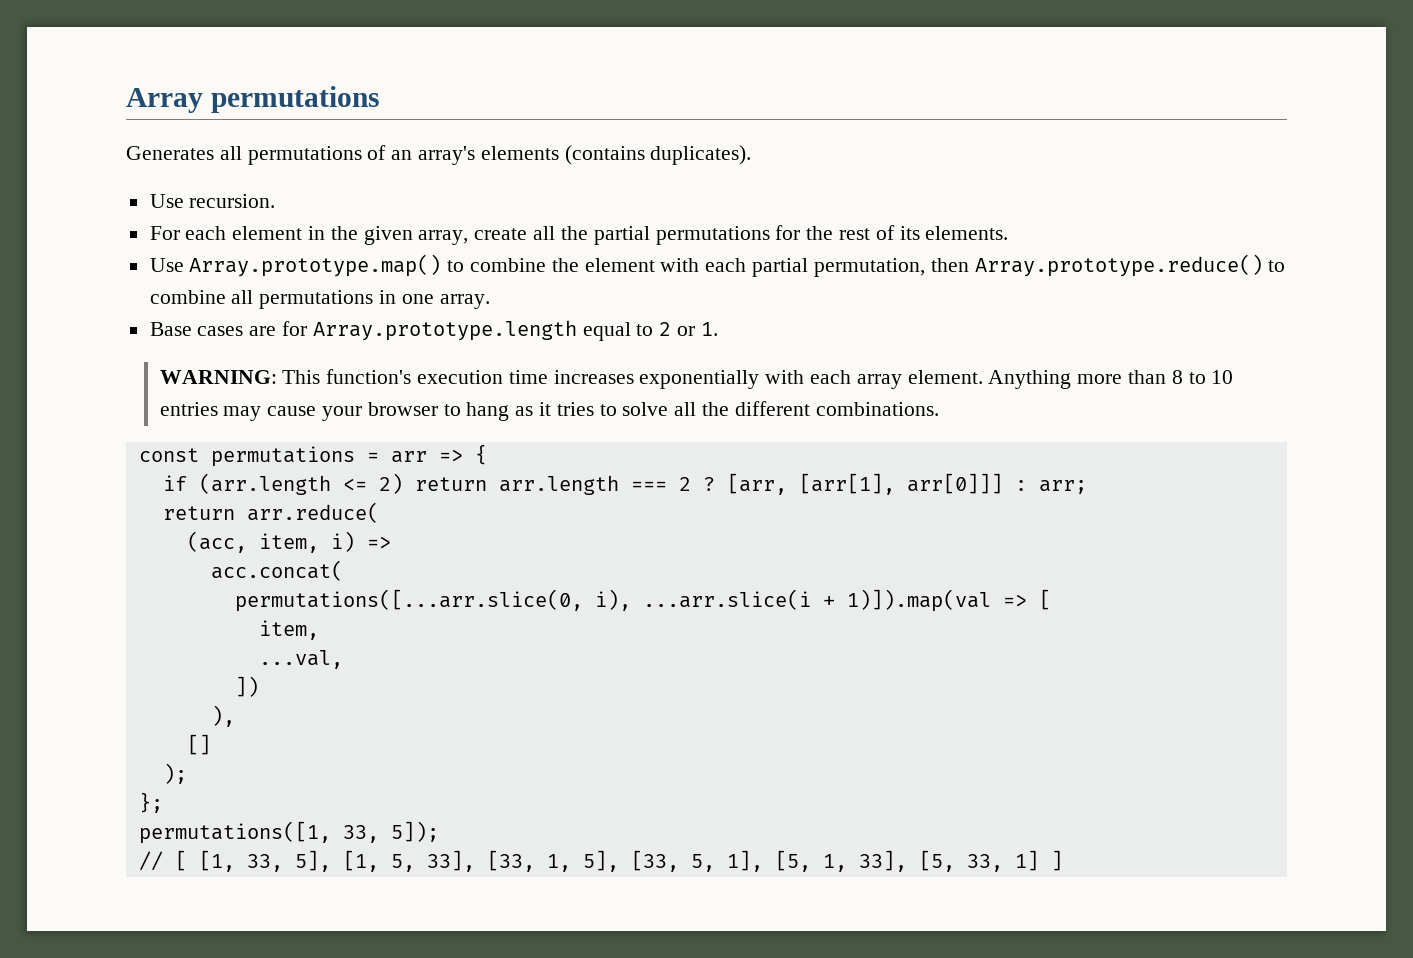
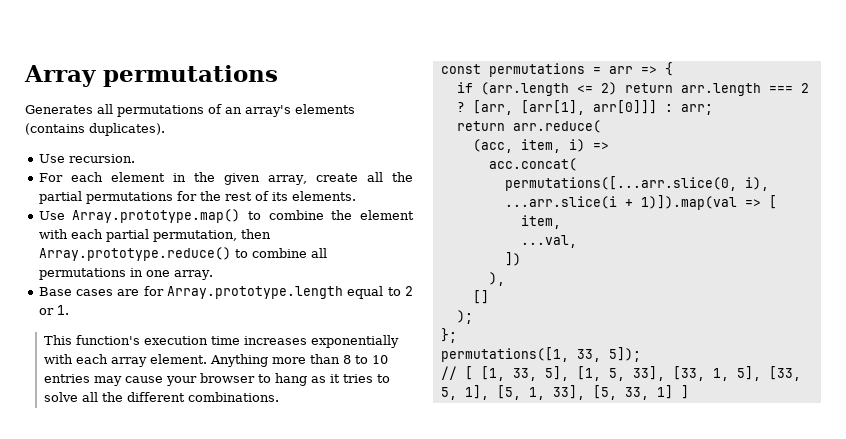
[159,370,277,384] WARNING: -> (69, 310) none

